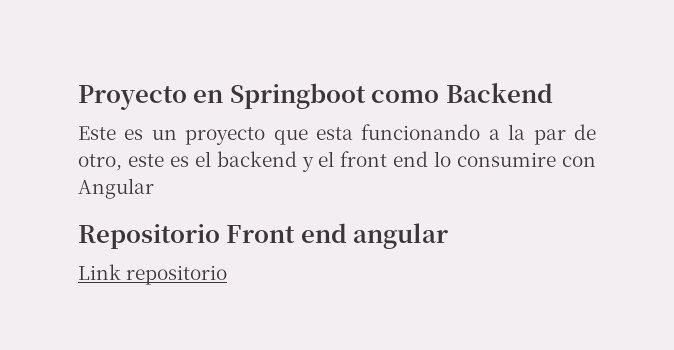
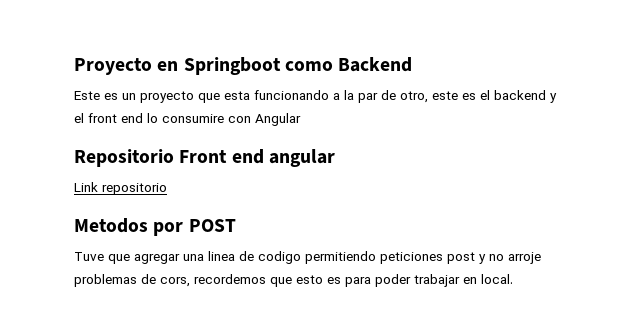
(228, 275) none -> [74,218,236,236] [74,251,541,264] [74,274,513,287] // Metodos por POST // Tuve que agregar una linea de codigo permitiendo peticiones post y no arroje problemas de cors, recordemos que esto es para poder trabajar en local.

